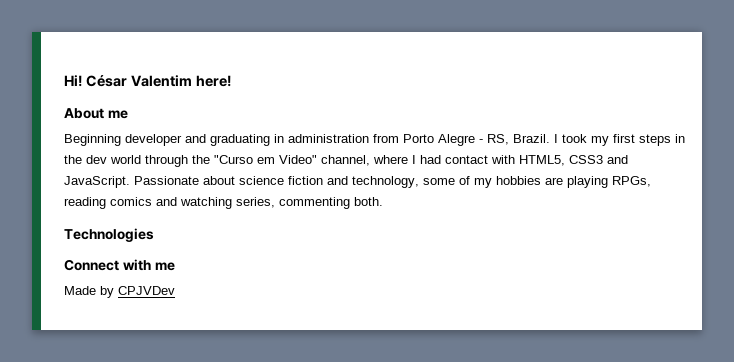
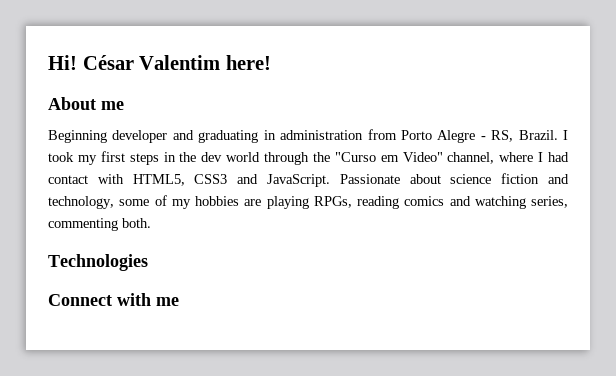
[64,286,175,298] // Made by CPJVDev -> (179, 301) none

